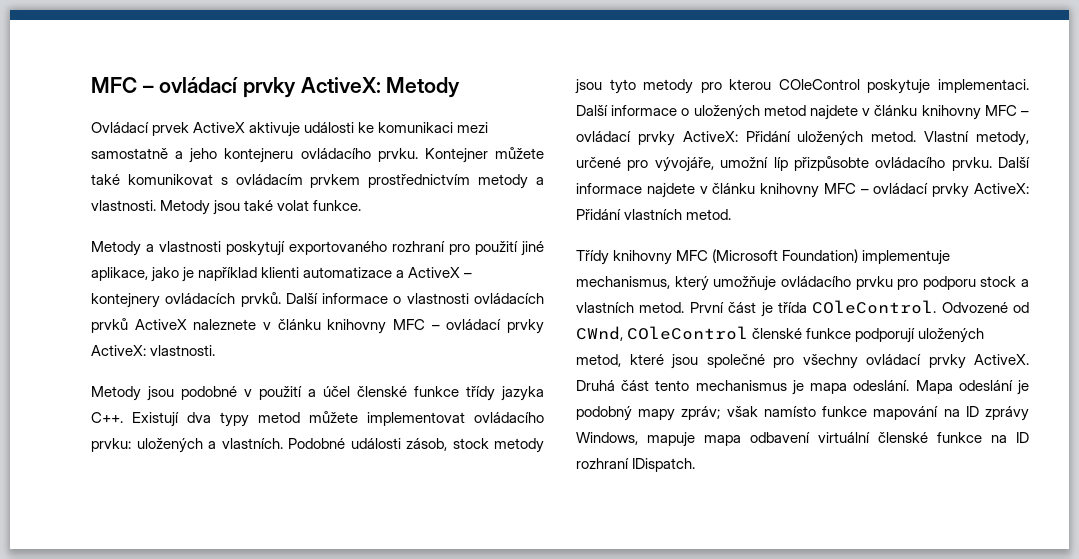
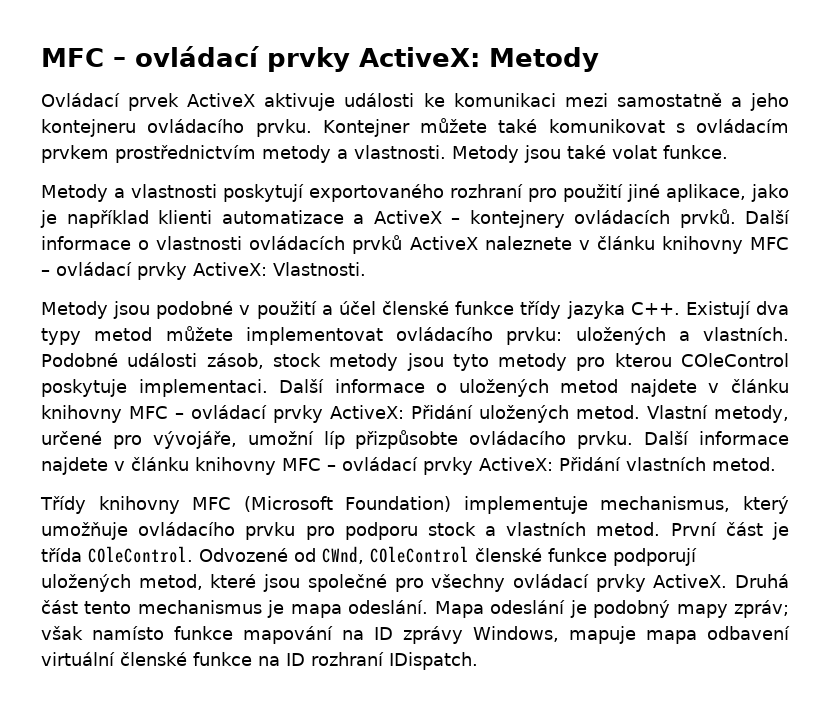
[150,345,216,356] vlastnosti. -> [273,262,366,276] Vlastnosti.

